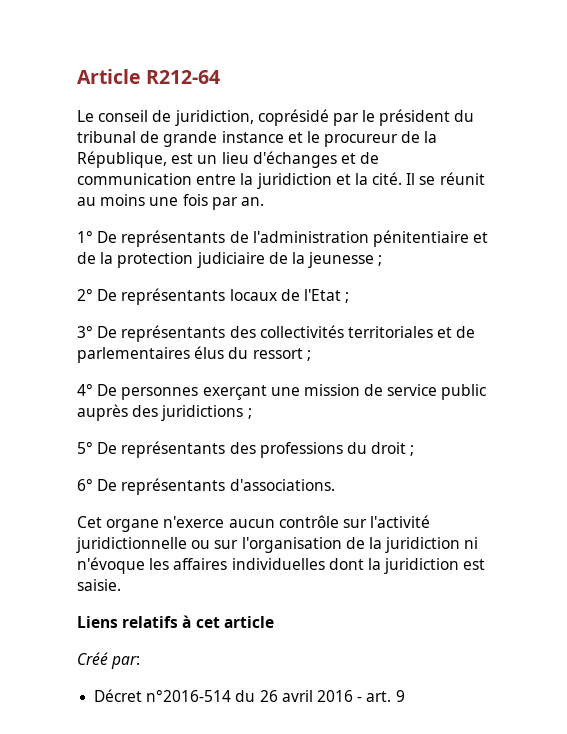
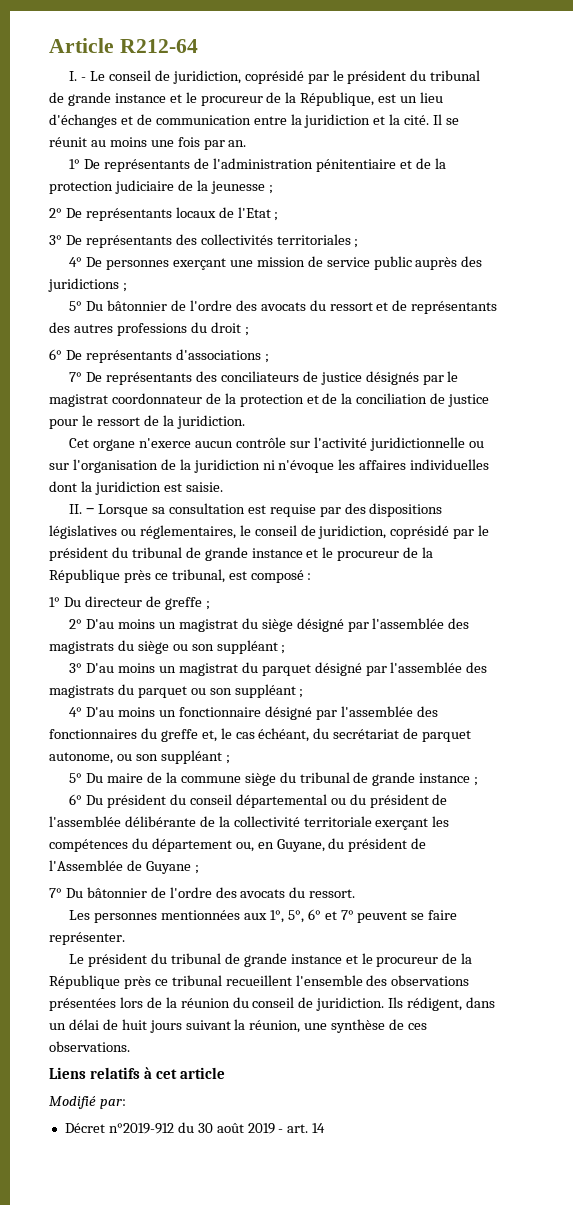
(221, 77) none -> [69,71,87,81] I. -
[437,326,476,338] [77,346,303,363] et de parlementaires élus du ressort -> (351, 239) none
[97,441,256,458] De représentants des -> [86,300,498,314] [49,322,113,333] Du bâtonnier de l'ordre des avocats du ressort et de représentants des autres
[229,479,335,491] d'associations. -> [175,349,269,363] [69,371,459,385] [49,393,490,407] [49,415,245,429] d'associations ; // 7° De représentants des conciliateurs de justice désignés par le magistrat coordonnateur de la protection et de la conciliation de justice pour le ressort de la juridiction.
(121, 585) none -> [69,503,443,517] [49,525,490,539] [49,547,434,561] [49,569,312,583] [49,596,210,610] [69,618,470,632] [49,640,286,654] [69,662,488,676] [49,684,304,698] [69,706,438,720] [49,728,472,742] [49,750,230,764] [69,772,479,786] [69,794,448,808] [49,816,450,830] [49,838,427,852] [49,860,199,874] [49,887,356,898] [69,909,458,923] [49,932,125,945] [69,953,473,967] [49,975,470,989] [49,997,496,1011] [49,1019,428,1033] [49,1041,130,1052] // II. ‒ Lorsque sa consultation est requise par des dispositions législatives ou réglementaires, le conseil de juridiction, coprésidé par le président du tribunal de grande instance et le procureur de la République près ce tribunal, est composé : // 1° Du directeur de greffe ; // 2° D'au moins un magistrat du siège désigné par l'assemblée des magistrats du siège ou son suppléant ; // 3° D'au moins un magistrat du parquet désigné par l'assemblée des magistrats du parquet ou son suppléant ; // 4° D'au moins un fonctionnaire désigné par l'assemblée des fonctionnaires du greffe et, le cas échéant, du secrétariat de parquet autonome, ou son suppléant ; // 5° Du maire de la commune siège du tribunal de grande instance ; // 6° Du président du conseil départemental ou du président de l'assemblée délibérante de la collectivité territoriale exerçant les compétences du département ou, en Guyane, du président de l'Assemblée de Guyane ; // 7° Du bâtonnier de l'ordre des avocats du ressort. // Les personnes mentionnées aux 1°, 5°, 6° et 7° peuvent se faire représenter. // Le président du tribunal de grande instance et le procureur de la République près ce tribunal recueillent l'ensemble des observations présentées lors de la réunion du conseil de juridiction. Ils rédigent, dans un délai de huit jours suivant la réunion, une synthèse de ces observations.
[77,652,108,665] Créé -> [49,1096,96,1109] Modifié
[146,690,353,702] n°2016-514 du 26 avril 2016 -> [108,1122,275,1134] n°2019-912 du 30 août 2019
[395,690,405,702] 9 -> [312,1123,326,1133] 14

